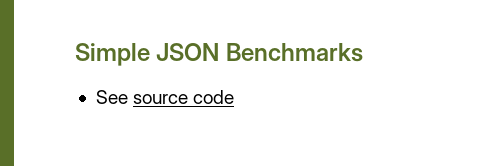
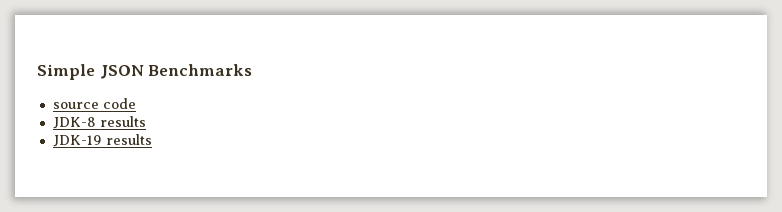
[95,90,128,104] See -> (253, 70) none
(235, 97) none -> [52,116,146,129] [52,134,152,147] // JDK-8 results // JDK-19 results

